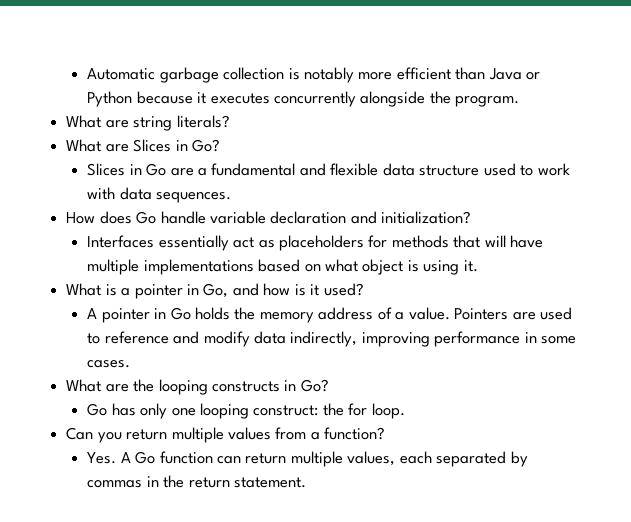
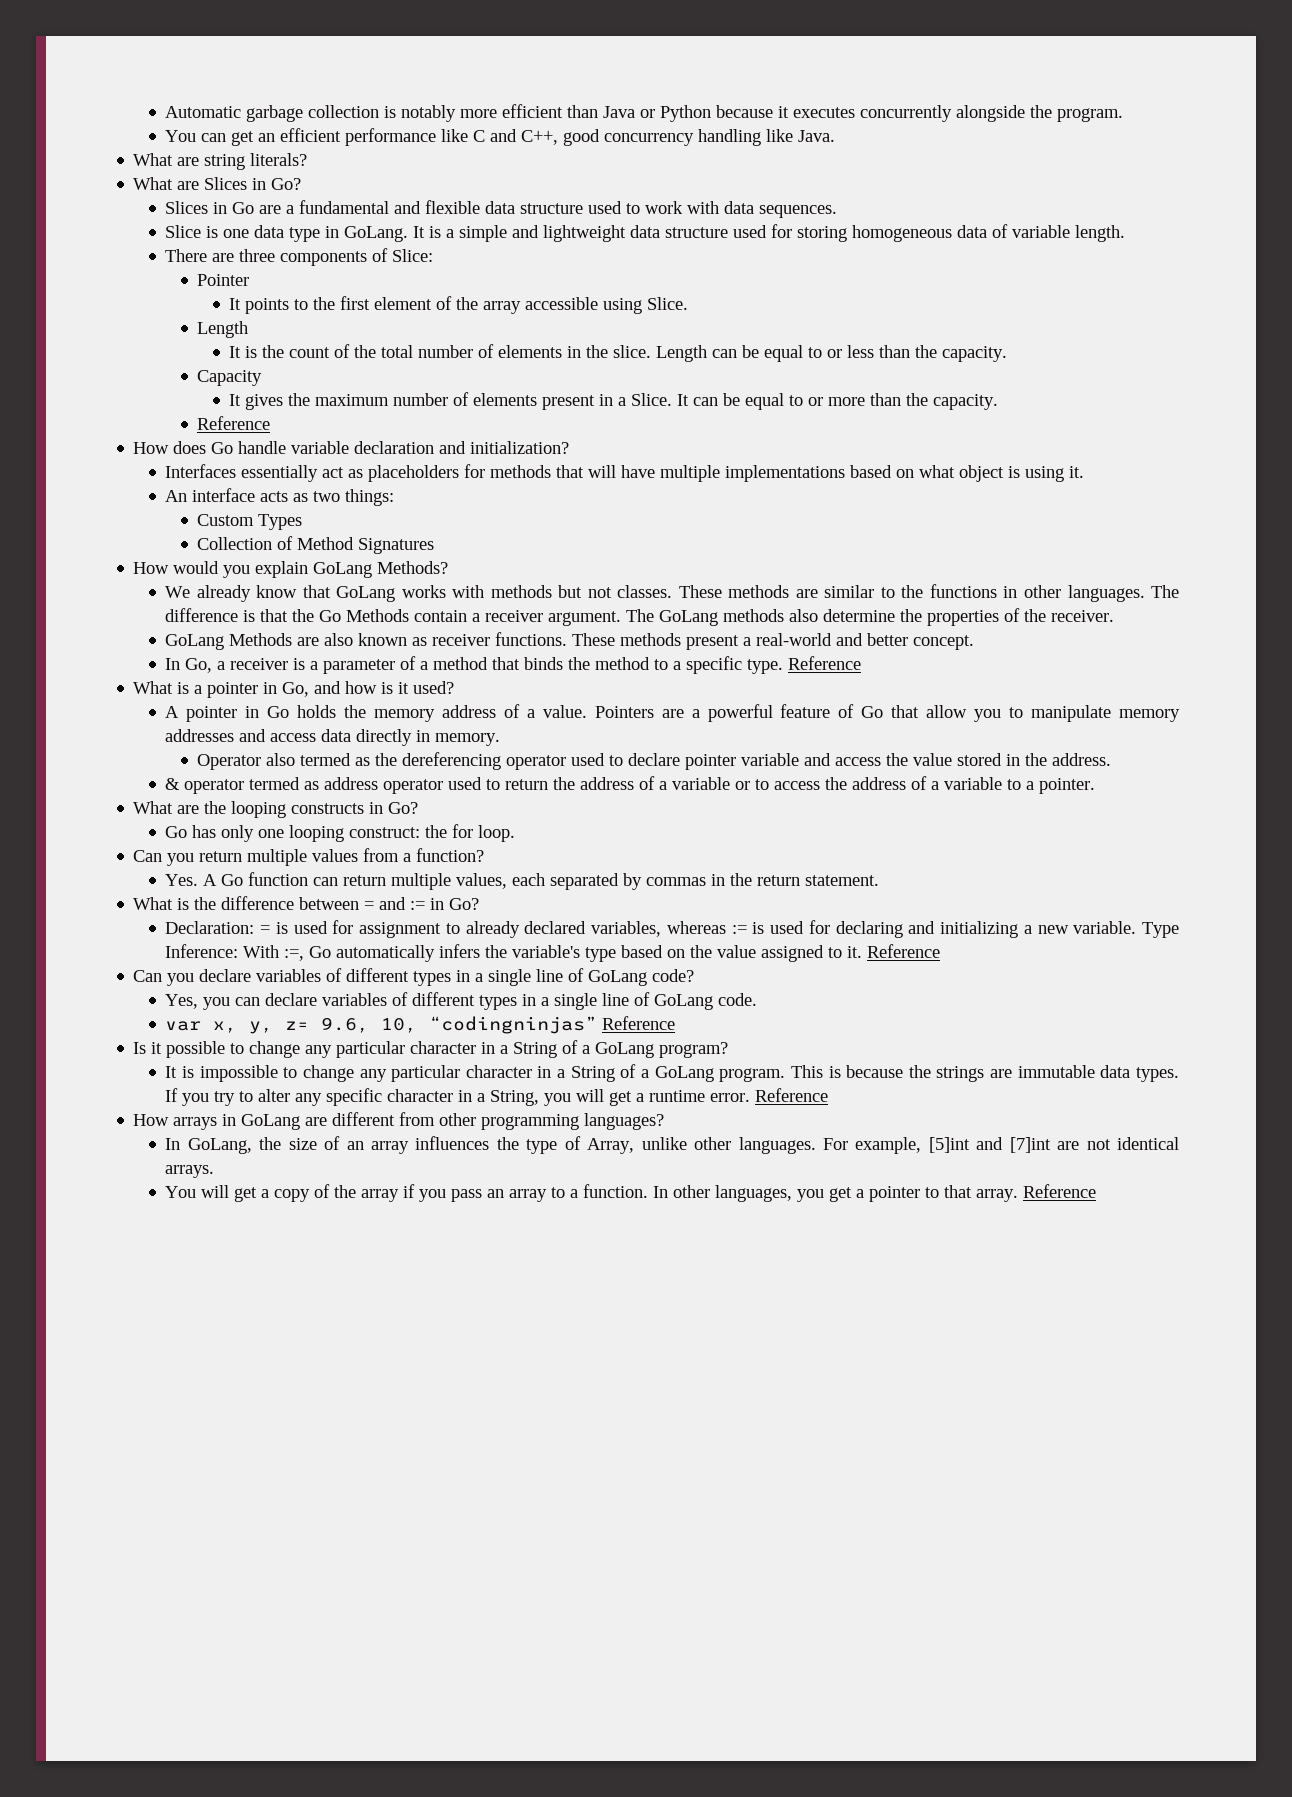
(520, 101) none -> [165,128,836,146] // You can get an efficient performance like C and C++, good concurrency handling like Java.
(232, 197) none -> [165,224,1126,242] [165,248,434,266] [197,274,250,286] [229,296,689,314] [197,321,249,338] [229,344,1008,362] [197,370,263,386] [229,392,999,410] [197,416,271,430] // Slice is one data type in GoLang. It is a simple and lightweight data structure used for storing homogeneous data of variable length. // There are three components of Slice: // Pointer // It points to the first element of the array accessible using Slice. // Length // It is the count of the total number of elements in the slice. Length can be equal to or less than the capacity. // Capacity // It gives the maximum number of elements present in a Slice. It can be equal to or more than the capacity. // Reference
(478, 266) none -> [165,488,395,506] [197,514,303,530] [197,536,435,554] [133,561,449,578] [165,584,1179,602] [165,608,1115,626] [165,632,975,650] [165,656,862,674] // An interface acts as two things: // Custom Types // Collection of Method Signatures // How would you explain GoLang Methods? // We already know that GoLang works with methods but not classes. These methods are similar to the functions in other languages. The difference is that the Go Methods contain a receiver argument. The GoLang methods also determine the properties of the receiver. // GoLang Methods are also known as receiver functions. These methods present a real-world and better concept. // In Go, a receiver is a parameter of a method that binds the method to a specific type. Reference
[540,307,573,320] [87,331,577,347] [87,360,131,368] used to reference and modify data indirectly, improving performance in some cases. -> [691,704,1180,722] [165,729,501,746] [197,752,1112,770] [165,776,1096,794] a powerful feature of Go that allow you to manipulate memory addresses and access data directly in memory. // Operator also termed as the dereferencing operator used to declare pointer variable and access the value stored in the address. // & operator termed as address operator used to return the address of a variable or to access the address of a variable to a pointer.
(306, 482) none -> [133,896,480,910] [165,920,1179,938] [165,944,941,962] [133,968,695,986] [165,992,758,1010] [165,1016,676,1034] [133,1040,729,1058] [165,1064,1179,1082] [165,1088,829,1106] [133,1112,665,1130] [165,1136,1180,1154] [165,1165,215,1178] [165,1184,1097,1202] // What is the difference between = and := in Go? // Declaration: = is used for assignment to already declared variables, whereas := is used for declaring and initializing a new variable. Type Inference: With :=, Go automatically infers the variable's type based on the value assigned to it. Reference // Can you declare variables of different types in a single line of GoLang code? // Yes, you can declare variables of different types in a single line of GoLang code. // var x, y, z= 9.6, 10, “codingninjas” Reference // Is it possible to change any particular character in a String of a GoLang program? // It is impossible to change any particular character in a String of a GoLang program. This is because the strings are immutable data types. If you try to alter any specific character in a String, you will get a runtime error. Reference // How arrays in GoLang are different from other programming languages? // In GoLang, the size of an array influences the type of Array, unlike other languages. For example, [5]int and [7]int are not identical arrays. // You will get a copy of the array if you pass an array to a function. In other languages, you get a pointer to that array. Reference

